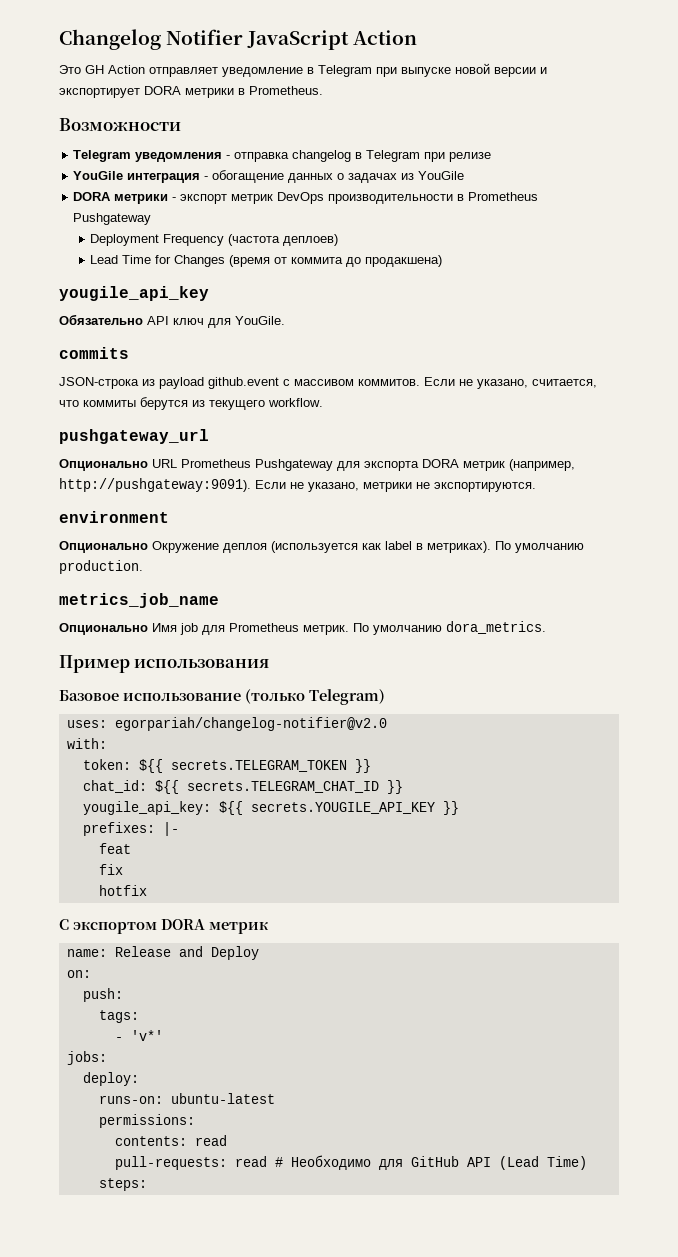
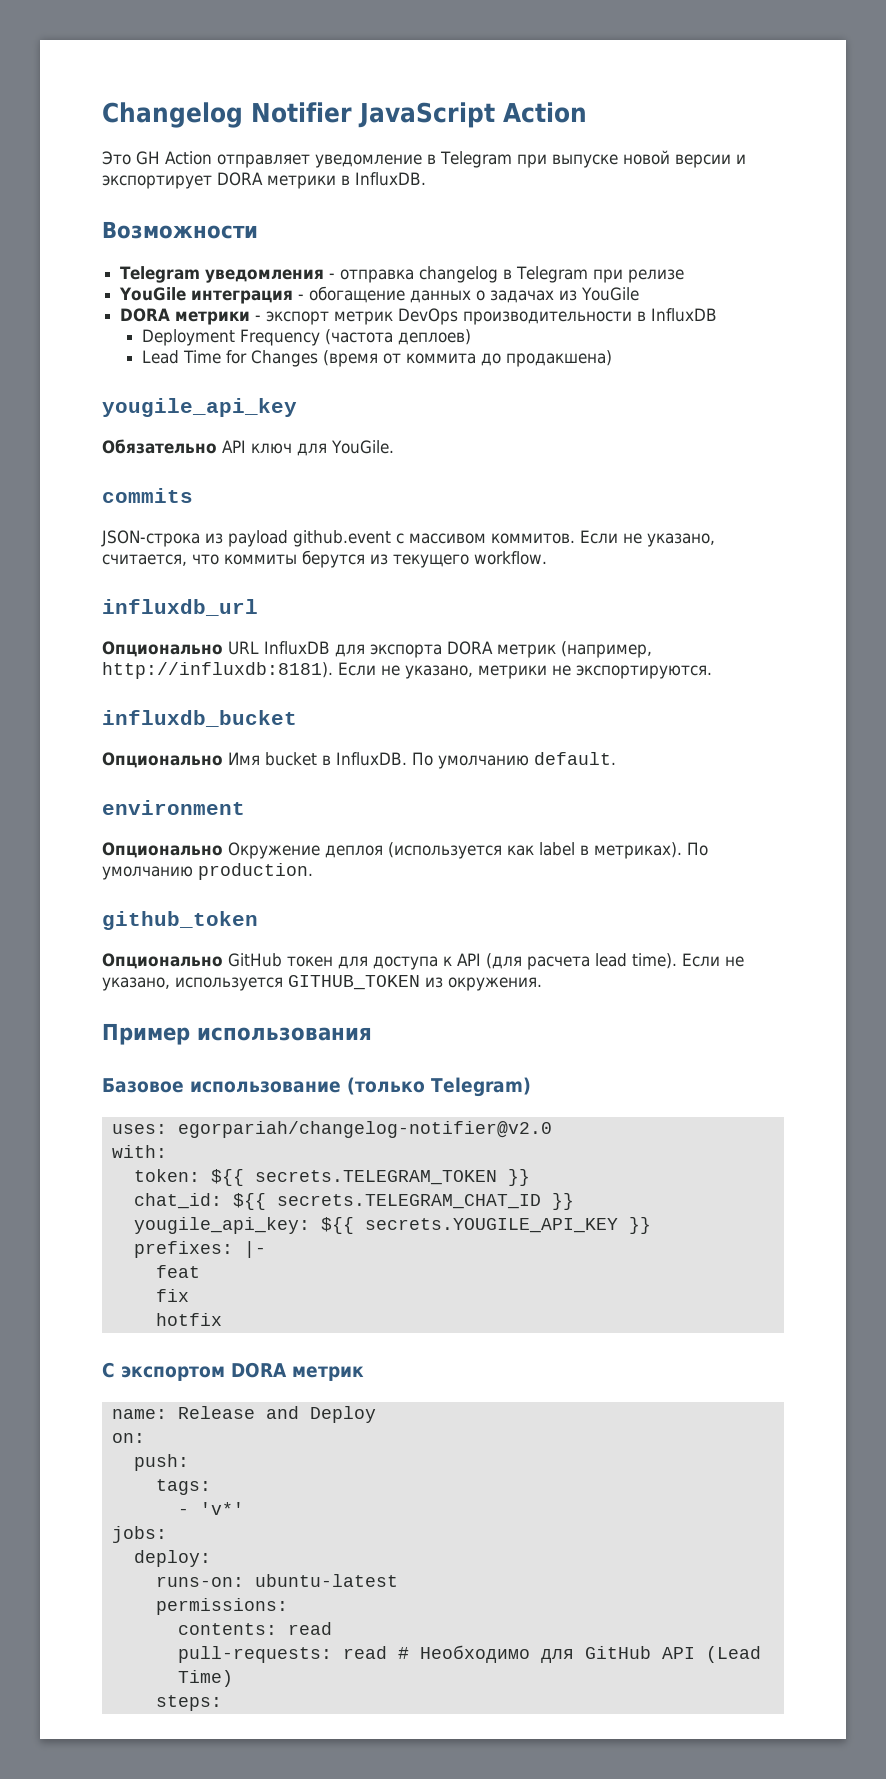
[249,86,323,95] Prometheus. -> [355,172,426,186] InfluxDB.
[468,192,539,201] [73,213,152,225] Prometheus Pushgateway -> [651,308,718,322] InfluxDB
[59,429,209,444] pushgateway_url -> [102,599,258,616] influxdb_url
[181,459,333,471] Prometheus Pushgateway -> [264,641,330,655] InfluxDB
[59,478,251,492] http://pushgateway:9091). -> [102,662,333,679] http://influxdb:8181).
(536, 487) none -> [102,710,297,727] [102,752,616,769] // influxdb_bucket // Опционально Имя bucket в InfluxDB. По умолчанию default.
[59,593,219,608] [59,621,546,635] metrics_job_name // Опционально Имя job для Prometheus метрик. По умолчанию dora_metrics. -> [102,911,258,930] [102,953,744,970] [102,975,542,991] github_token // Опционально GitHub токен для доступа к API (для расчета lead time). Если не указано, используется GITHUB_TOKEN из окружения.

